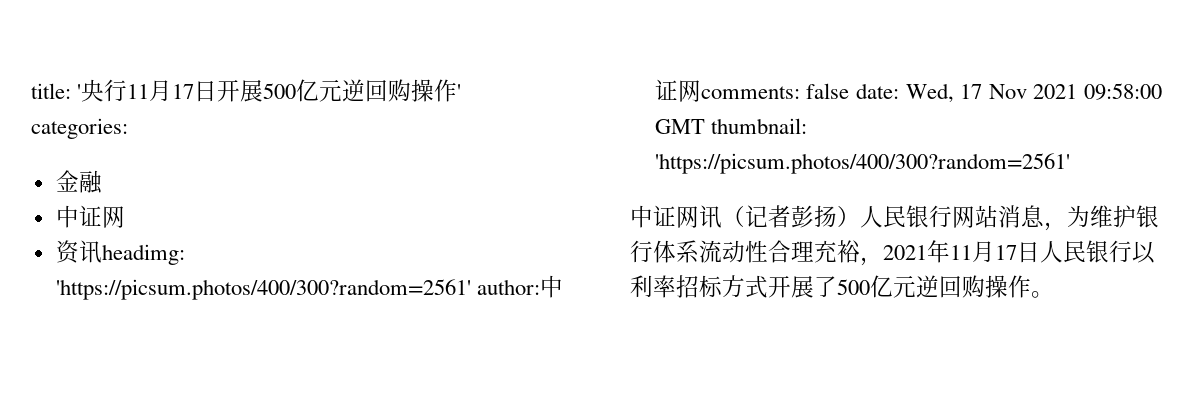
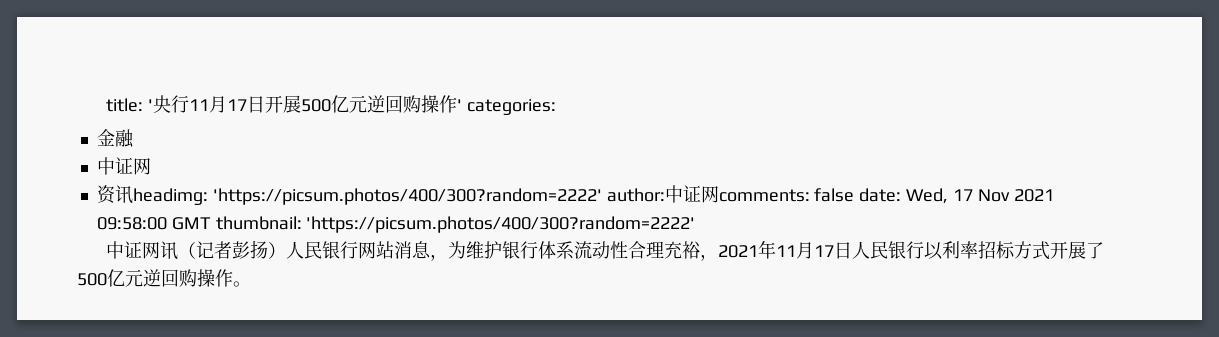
[55,279,471,300] 'https://picsum.photos/400/300?random=2561' -> [212,188,602,205] 'https://picsum.photos/400/300?random=2222'
[654,153,1070,174] 'https://picsum.photos/400/300?random=2561' -> [306,216,696,233] 'https://picsum.photos/400/300?random=2222'

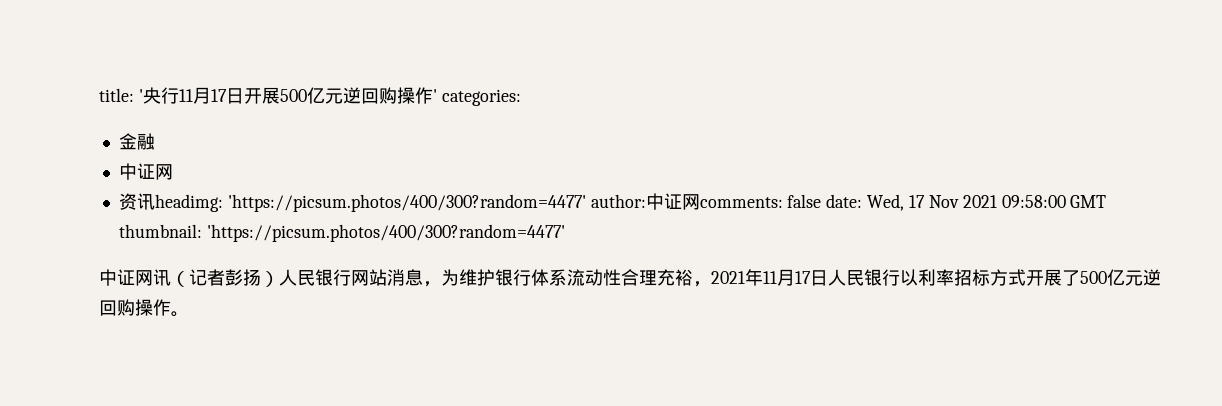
[212,188,602,205] 'https://picsum.photos/400/300?random=2222' -> [227,194,586,212] 'https://picsum.photos/400/300?random=4477'
[306,216,696,233] 'https://picsum.photos/400/300?random=2222' -> [206,224,565,242] 'https://picsum.photos/400/300?random=4477'

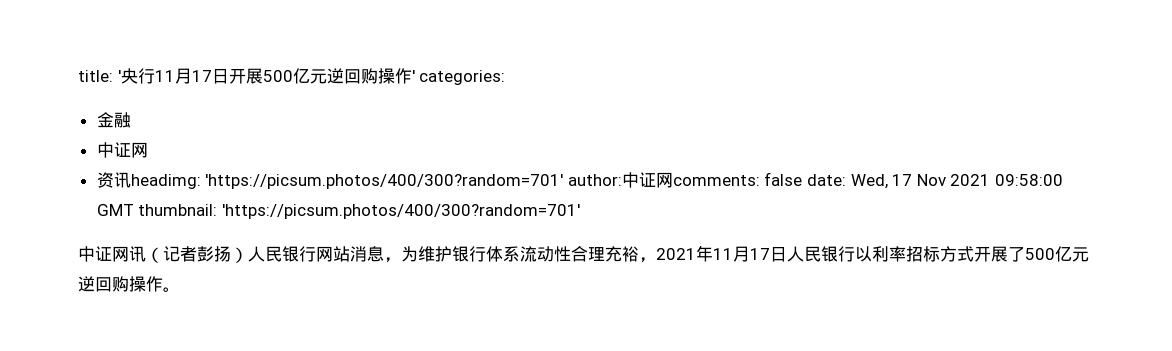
[227,194,586,212] 'https://picsum.photos/400/300?random=4477' -> [205,174,564,189] 'https://picsum.photos/400/300?random=701'
[206,224,565,242] 'https://picsum.photos/400/300?random=4477' -> [221,204,580,219] 'https://picsum.photos/400/300?random=701'

